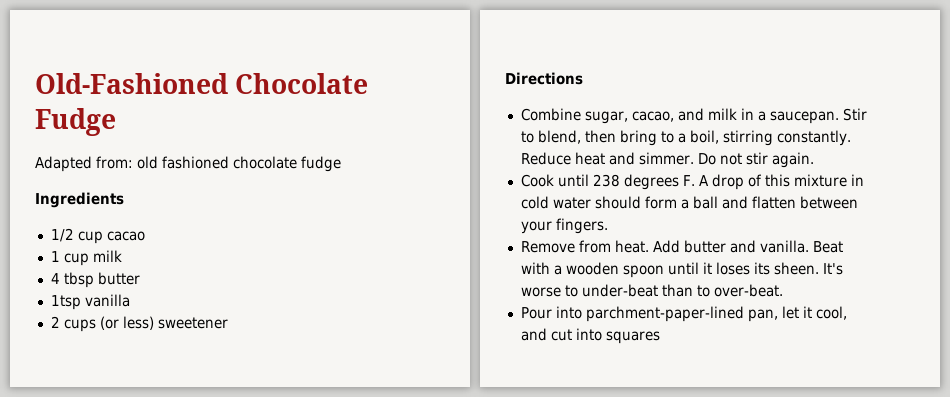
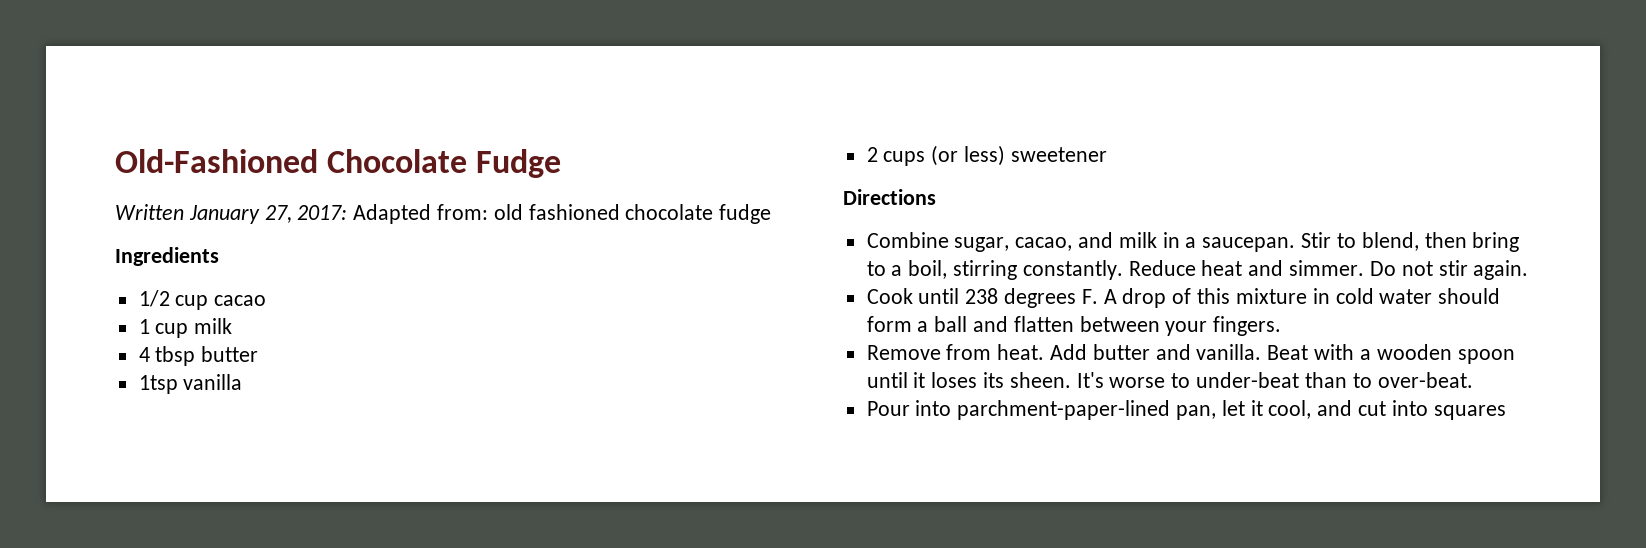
(116, 122) none -> [115,204,348,224] Written January 27, 2017:

